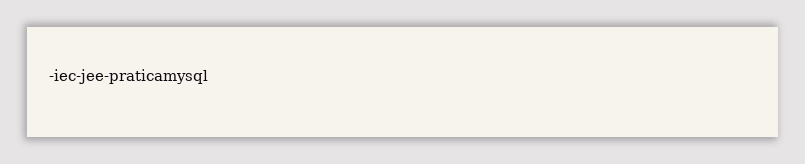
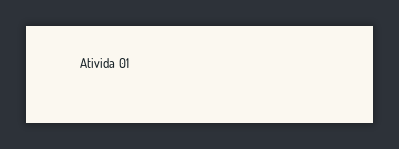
[49,69,208,84] -iec-jee-praticamysql -> [80,58,129,68] Ativida 01

